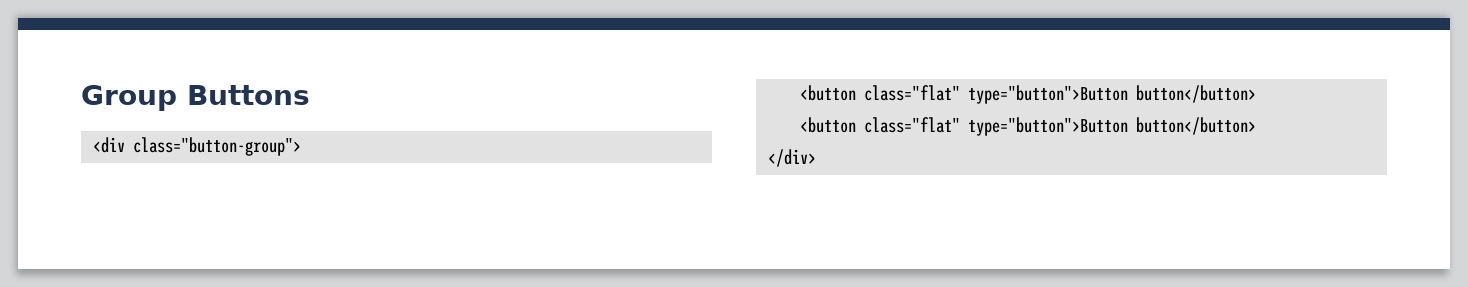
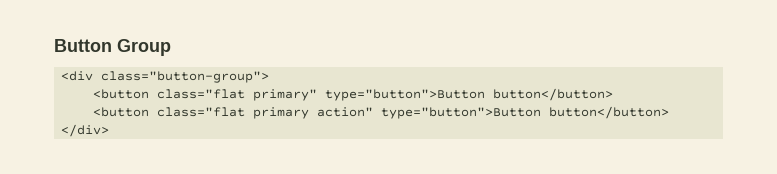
(81, 98) none -> [54,39,112,52] Button
[187,85,310,105] Buttons -> (171, 47) none
[864,85,960,101] class="flat" -> [156,89,317,101] class="flat primary"
[864,117,960,133] class="flat" -> [156,107,373,119] class="flat primary action"

